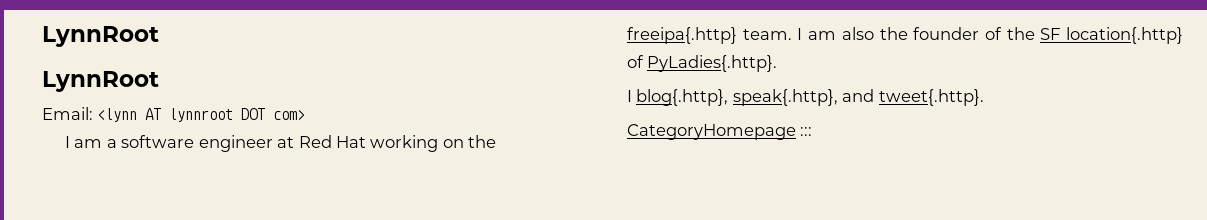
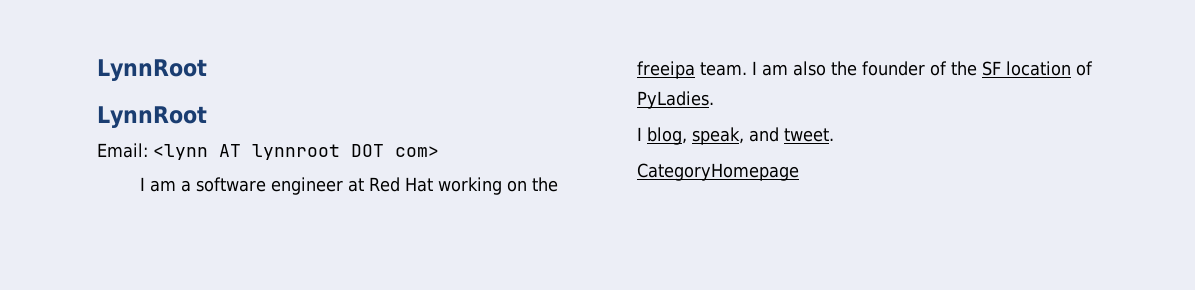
[627,27,737,44] freeipa{.http} -> [637,61,695,79] freeipa
[1066,27,1183,44] [627,55,778,72] [627,89,984,106] location{.http} of PyLadies{.http}. // I blog{.http}, speak{.http}, and tweet{.http}. -> [1006,61,1093,76] [637,91,714,109] [637,127,834,145] location of PyLadies. // I blog, speak, and tweet.
[800,127,813,136] ::: -> (799, 172) none

